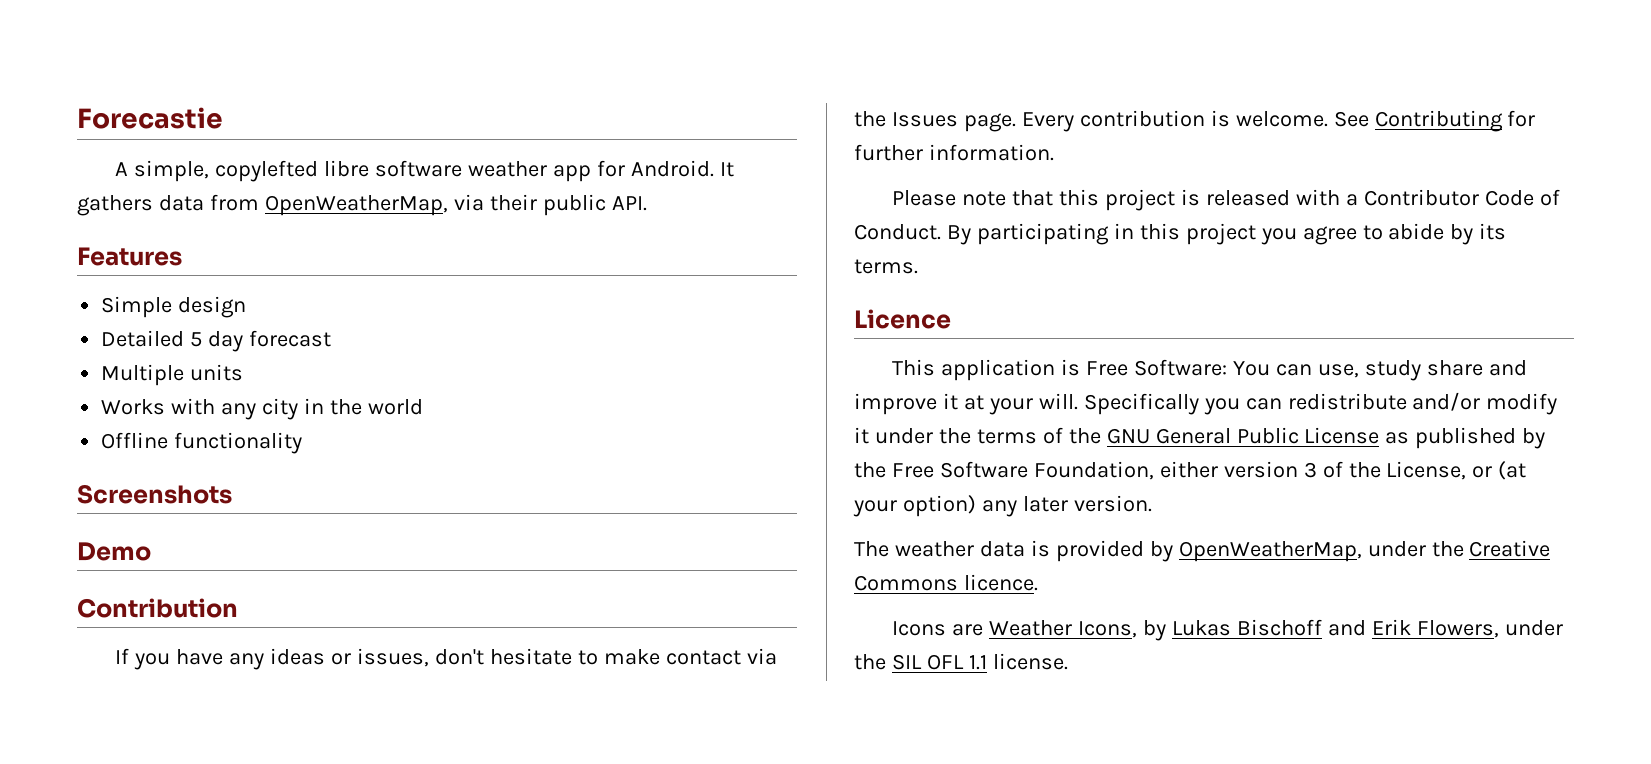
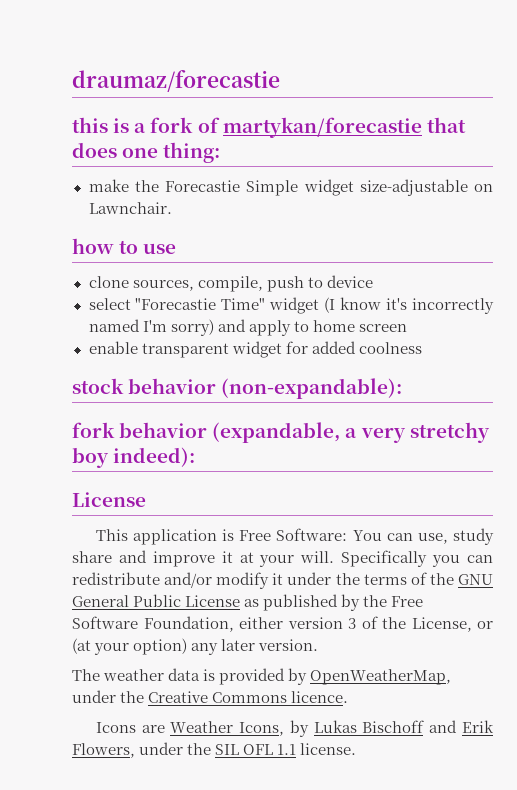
[77,107,223,129] [115,160,734,182] [77,194,647,216] [77,247,182,266] [101,296,247,318] [101,330,332,352] [101,364,244,386] [101,398,423,420] [101,432,303,454] [77,484,232,504] [77,542,151,561] [77,598,238,618] [115,648,777,670] [854,110,1536,132] [854,144,1054,161] [892,189,1560,211] [854,223,1507,245] [854,259,918,274] [854,309,951,329] Forecastie // A simple, copylefted libre software weather app for Android. It gathers data from OpenWeatherMap, via their public API. // Features // Simple design // Detailed 5 day forecast // Multiple units // Works with any city in the world // Offline functionality // Screenshots // Demo // Contribution // If you have any ideas or issues, don't hesitate to make contact via the Issues page. Every contribution is welcome. See Contributing for further information. // Please note that this project is released with a Contributor Code of Conduct. By participating in this project you agree to abide by its terms. // Licence -> [72,70,280,92] [72,117,466,138] [72,142,221,163] [88,179,493,196] [88,202,172,214] [72,238,177,254] [88,275,373,292] [88,297,495,314] [88,319,407,336] [88,341,422,358] [72,378,403,399] [72,422,490,443] [72,447,196,468] [72,492,146,507] draumaz/forecastie // this is a fork of martykan/forecastie that does one thing: // make the Forecastie Simple widget size-adjustable on Lawnchair. // how to use // clone sources, compile, push to device // select "Forecastie Time" widget (I know it's incorrectly named I'm sorry) and apply to home screen // enable transparent widget for added coolness // stock behavior (non-expandable): // fork behavior (expandable, a very stretchy boy indeed): // License

